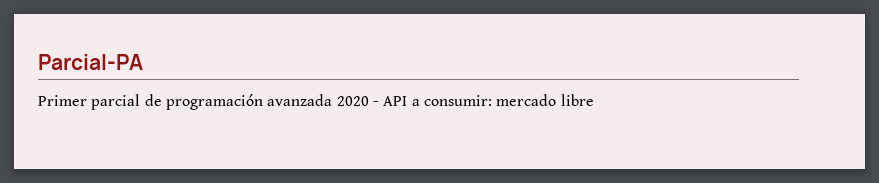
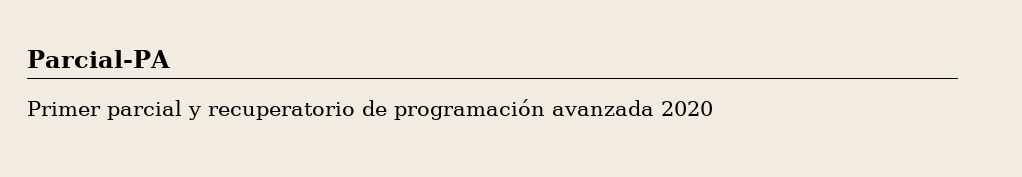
(141, 102) none -> [188,102,355,120] y recuperatorio
[372,94,594,106] - API a consumir: mercado libre -> (713, 108) none

